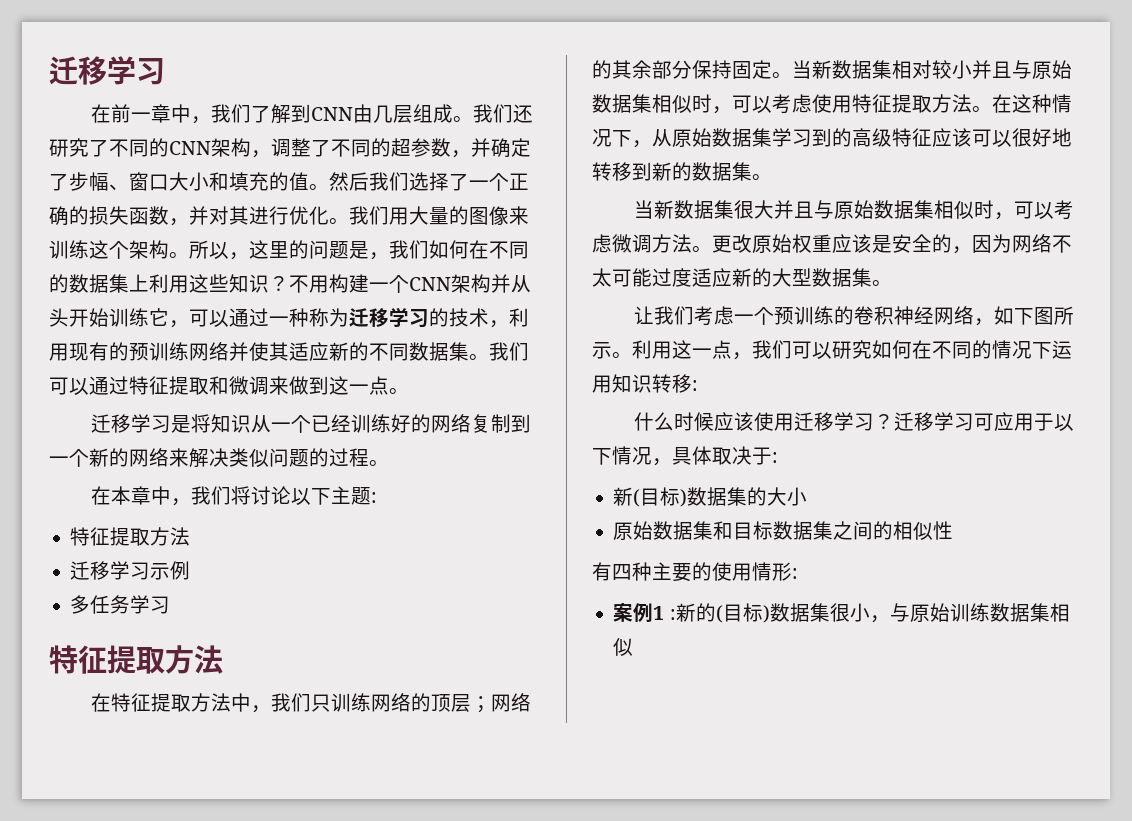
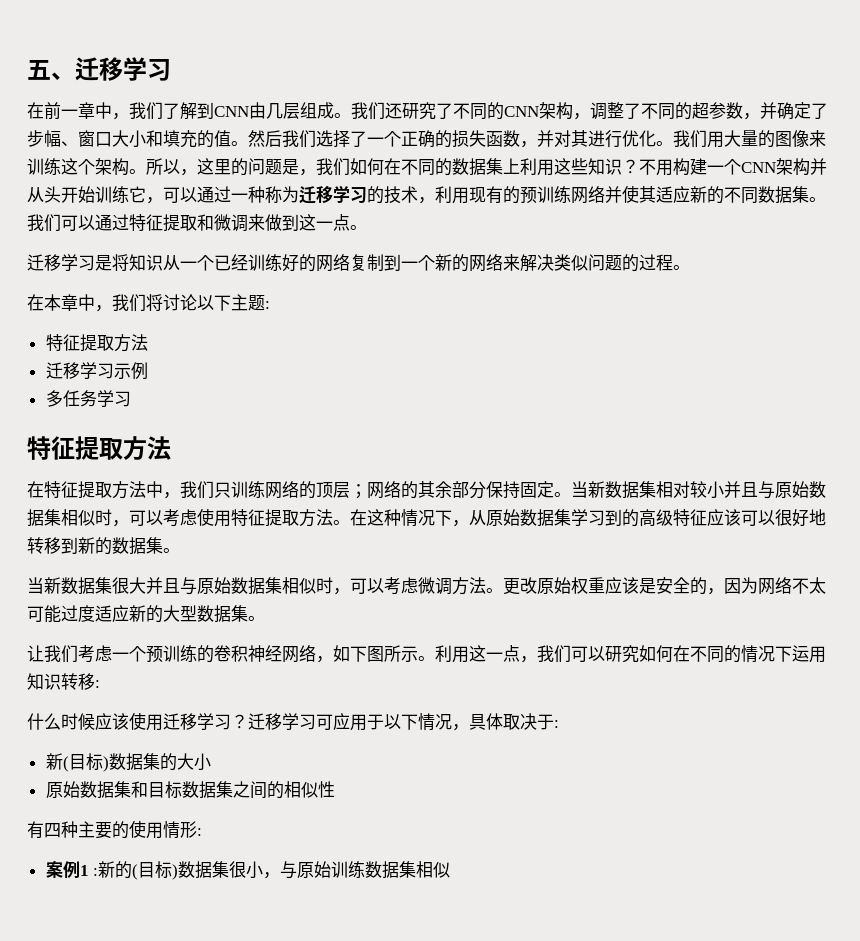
(49, 70) none -> [27,60,75,80] 五、

